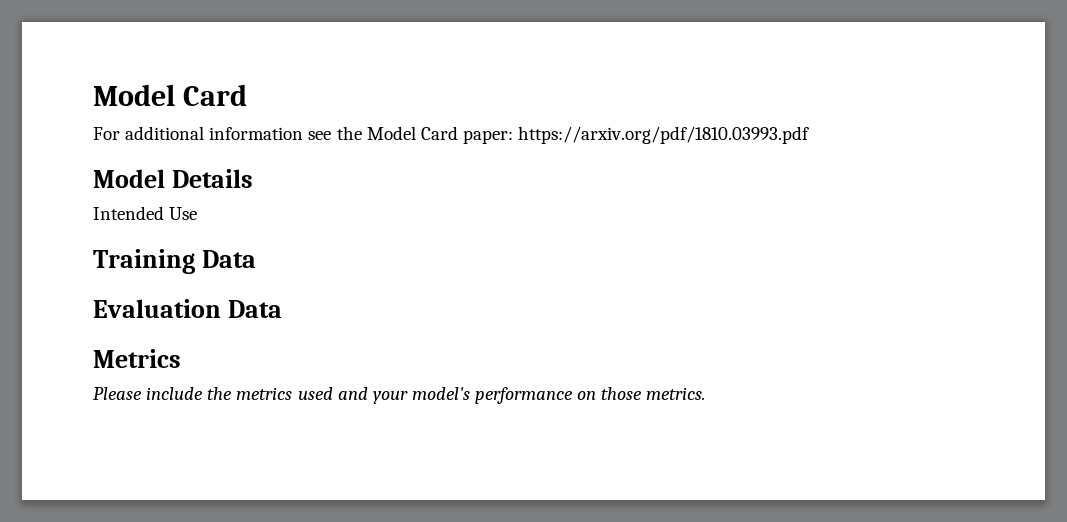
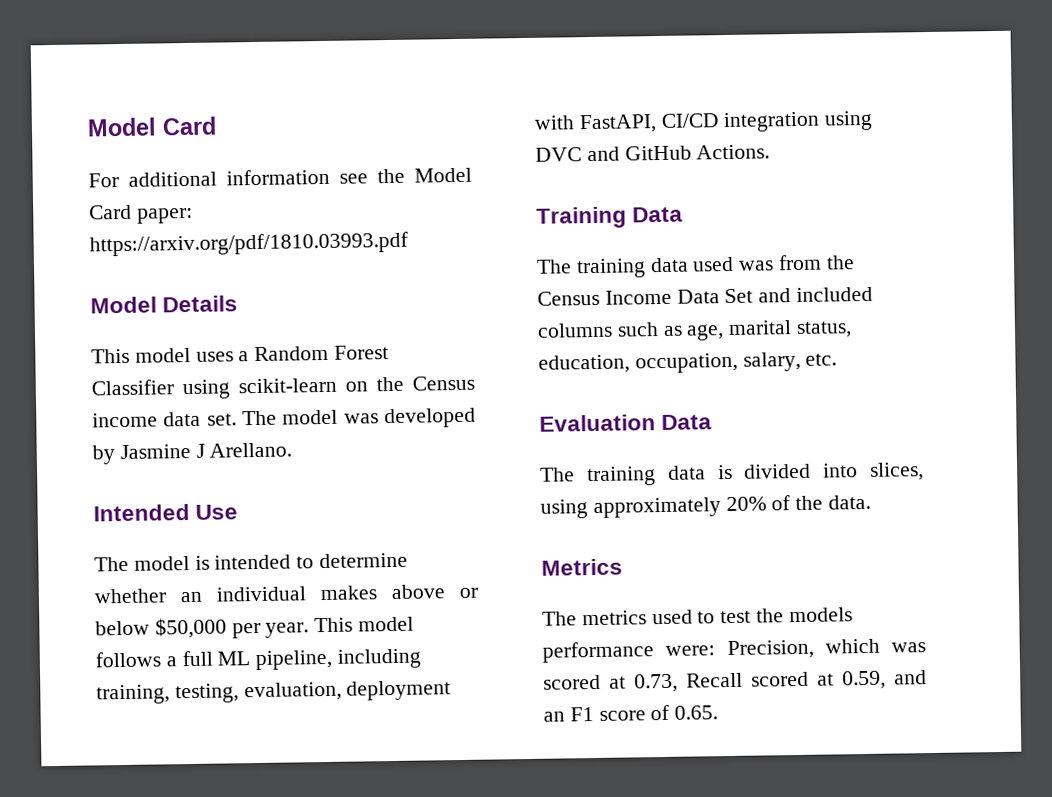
[93,206,198,220] [93,249,256,274] [93,299,282,318] [93,349,181,368] [93,387,706,404] Intended Use // Training Data // Evaluation Data // Metrics // Please include the metrics used and your model's performance on those metrics. -> [91,345,390,364] [91,375,475,400] [92,407,477,429] [92,442,293,465] [93,504,239,522] [94,552,409,572] [94,584,478,604] [95,616,415,639] [95,648,422,671] [96,680,452,705] [534,110,874,134] [535,144,771,162] [536,206,684,229] [536,254,855,279] [537,286,874,306] [537,320,853,341] [538,351,838,374] [539,414,713,432] [540,462,924,487] [540,494,872,519] [541,558,623,576] [542,607,853,626] [542,638,926,663] [543,670,927,693] [543,704,719,722] This model uses a Random Forest Classifier using scikit-learn on the Census income data set. The model was developed by Jasmine J Arellano. // Intended Use // The model is intended to determine whether an individual makes above or below $50,000 per year. This model follows a full ML pipeline, including training, testing, evaluation, deployment with FastAPI, CI/CD integration using DVC and GitHub Actions. // Training Data // The training data used was from the Census Income Data Set and included columns such as age, marital status, education, occupation, salary, etc. // Evaluation Data // The training data is divided into slices, using approximately 20% of the data. // Metrics // The metrics used to test the models performance were: Precision, which was scored at 0.73, Recall scored at 0.59, and an F1 score of 0.65.

